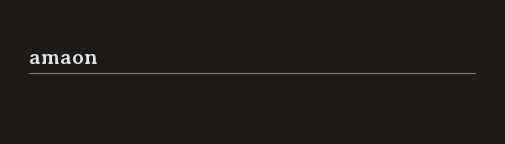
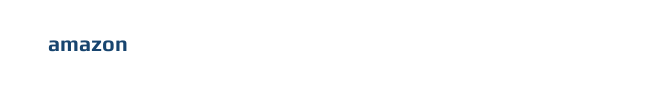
[29,54,98,64] amaon -> [48,40,128,52] amazon

